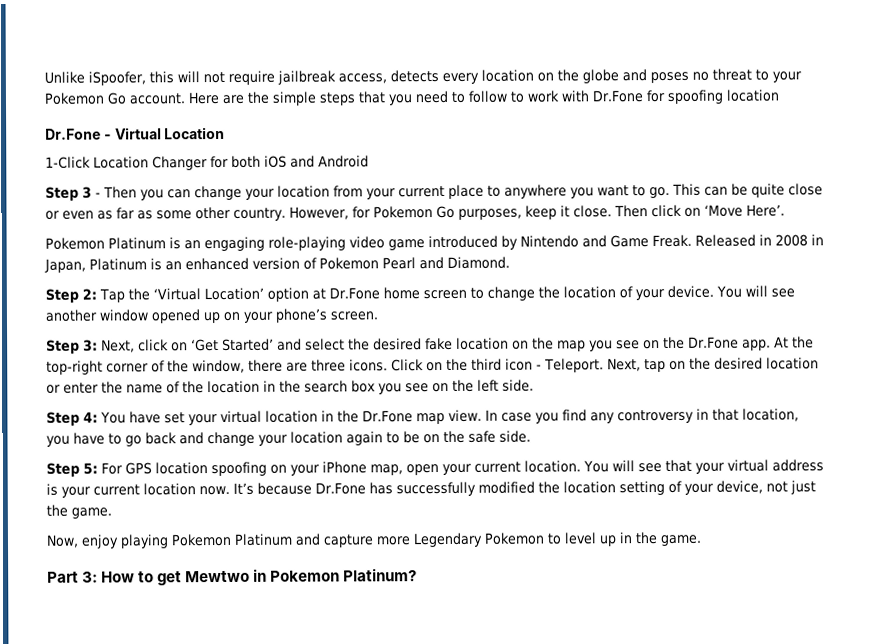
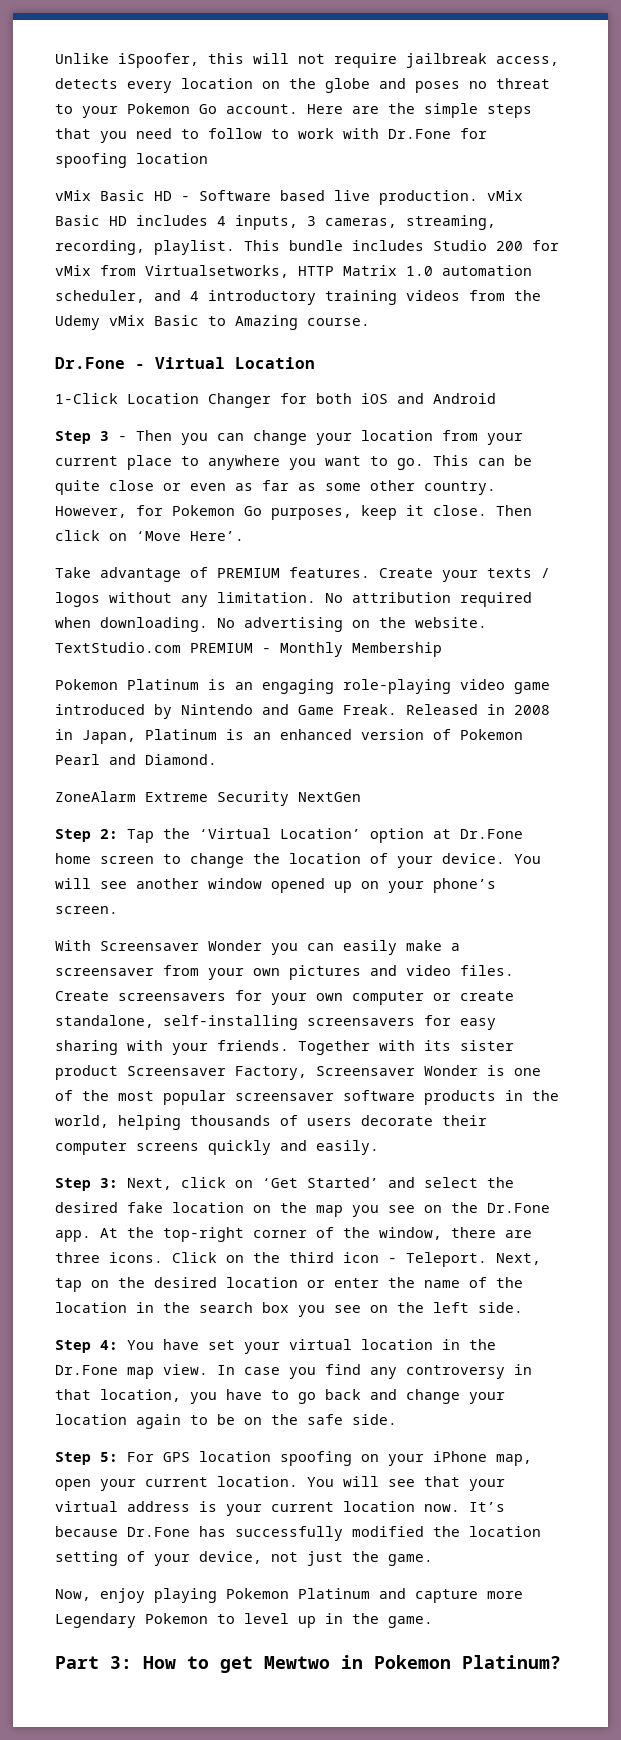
(780, 95) none -> [55,190,523,205] [55,215,496,230] [55,240,559,255] [55,265,532,278] [55,290,541,305] [55,315,370,330] // vMix Basic HD - Software based live production. vMix Basic HD includes 4 inputs, 3 cameras, streaming, recording, playlist. This bundle includes Studio 200 for vMix from Virtualsetworks, HTTP Matrix 1.0 automation scheduler, and 4 introductory training videos from the Udemy vMix Basic to Amazing course.
(785, 210) none -> [55,567,550,582] [55,592,532,607] [55,617,487,632] [55,642,442,657] // Take advantage of PREMIUM features. Create your texts / logos without any limitation. No attribution required when downloading. No advertising on the website. TextStudio.com PREMIUM - Monthly Membership
(510, 262) none -> [55,791,361,806] // ZoneAlarm Extreme Security NextGen
(378, 316) none -> [55,940,460,955] [55,965,514,980] [55,990,514,1005] [55,1015,496,1030] [55,1040,514,1055] [55,1065,541,1080] [55,1090,559,1105] [55,1115,487,1130] [55,1140,379,1155] // With Screensaver Wonder you can easily make a screensaver from your own pictures and video files. Create screensavers for your own computer or create standalone, self-installing screensavers for easy sharing with your friends. Together with its sister product Screensaver Factory, Screensaver Wonder is one of the most popular screensaver software products in the world, helping thousands of users decorate their computer screens quickly and easily.

